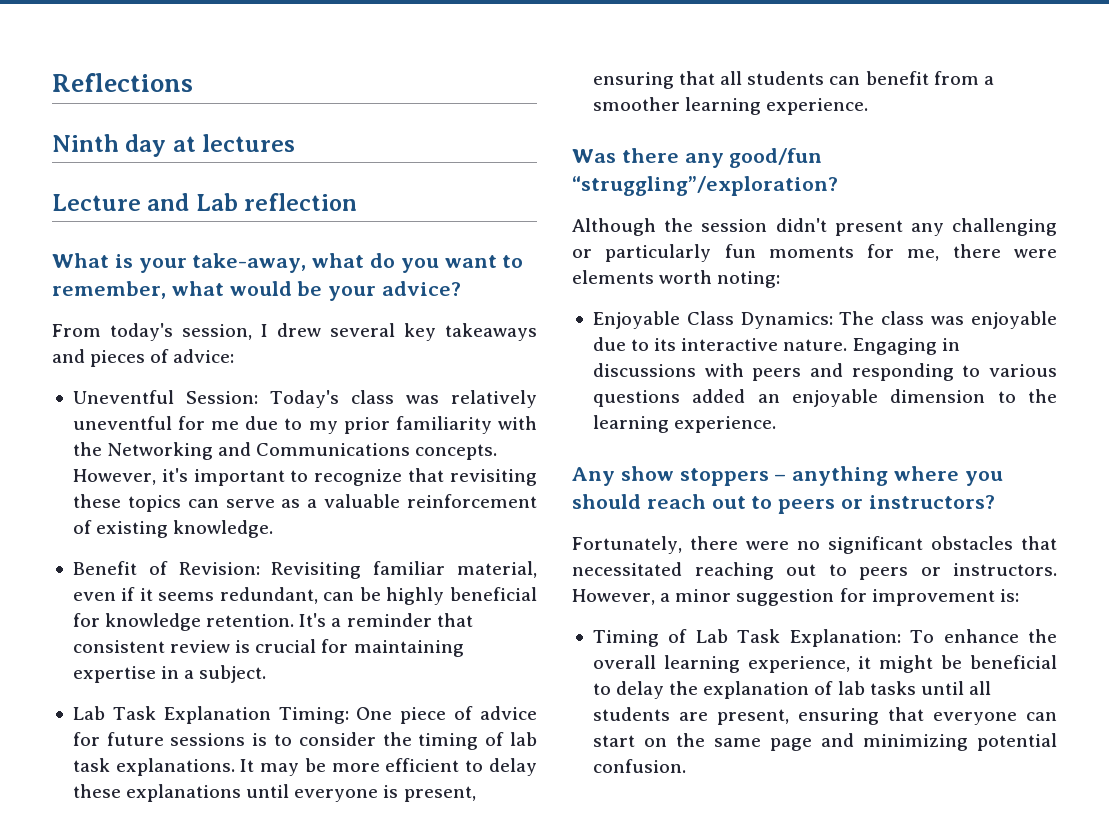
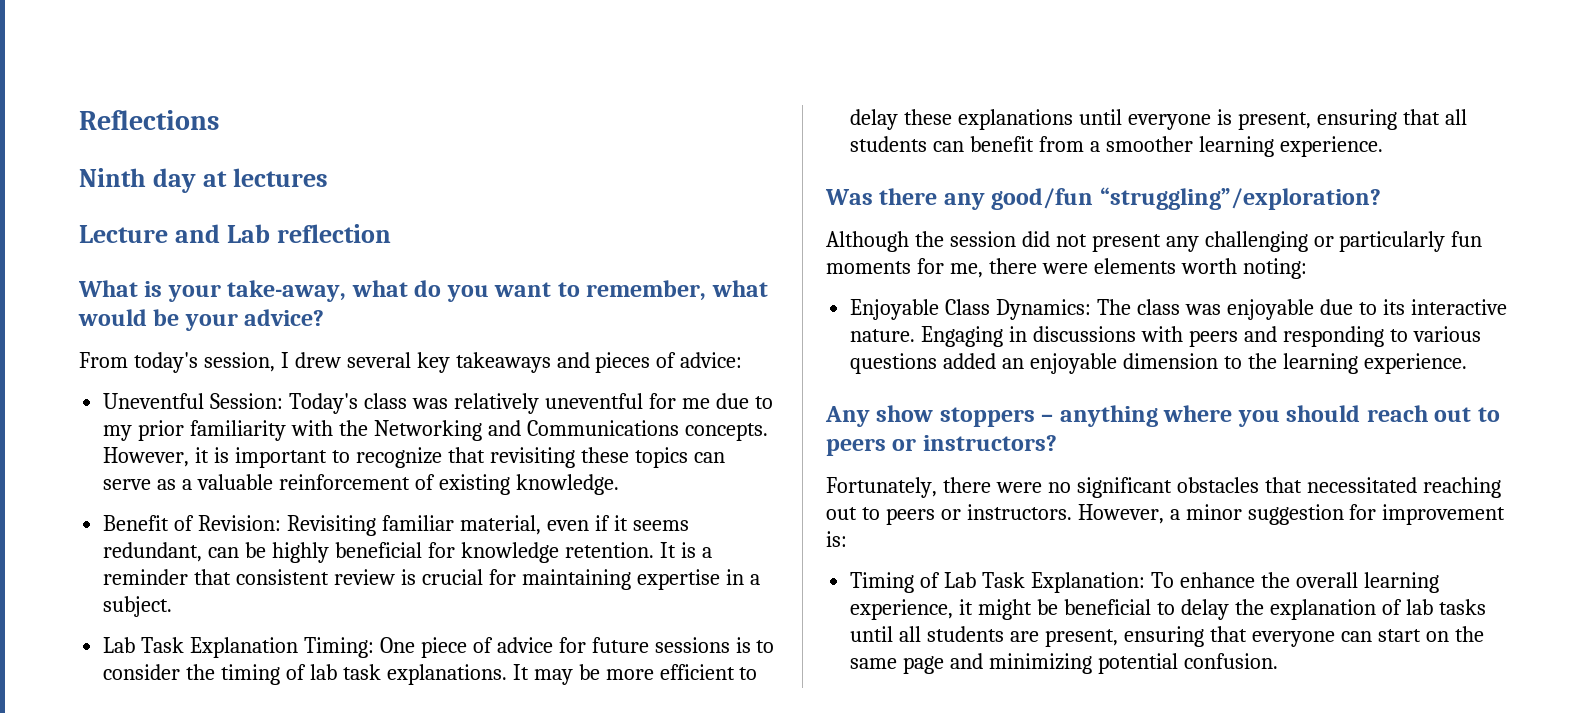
[161,468,188,482] it's -> [195,447,230,463] it is
[299,613,327,627] It's -> [659,542,696,558] It is
[775,218,827,232] didn't -> [1021,231,1087,247] did not

